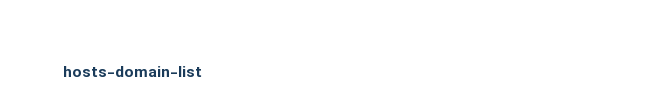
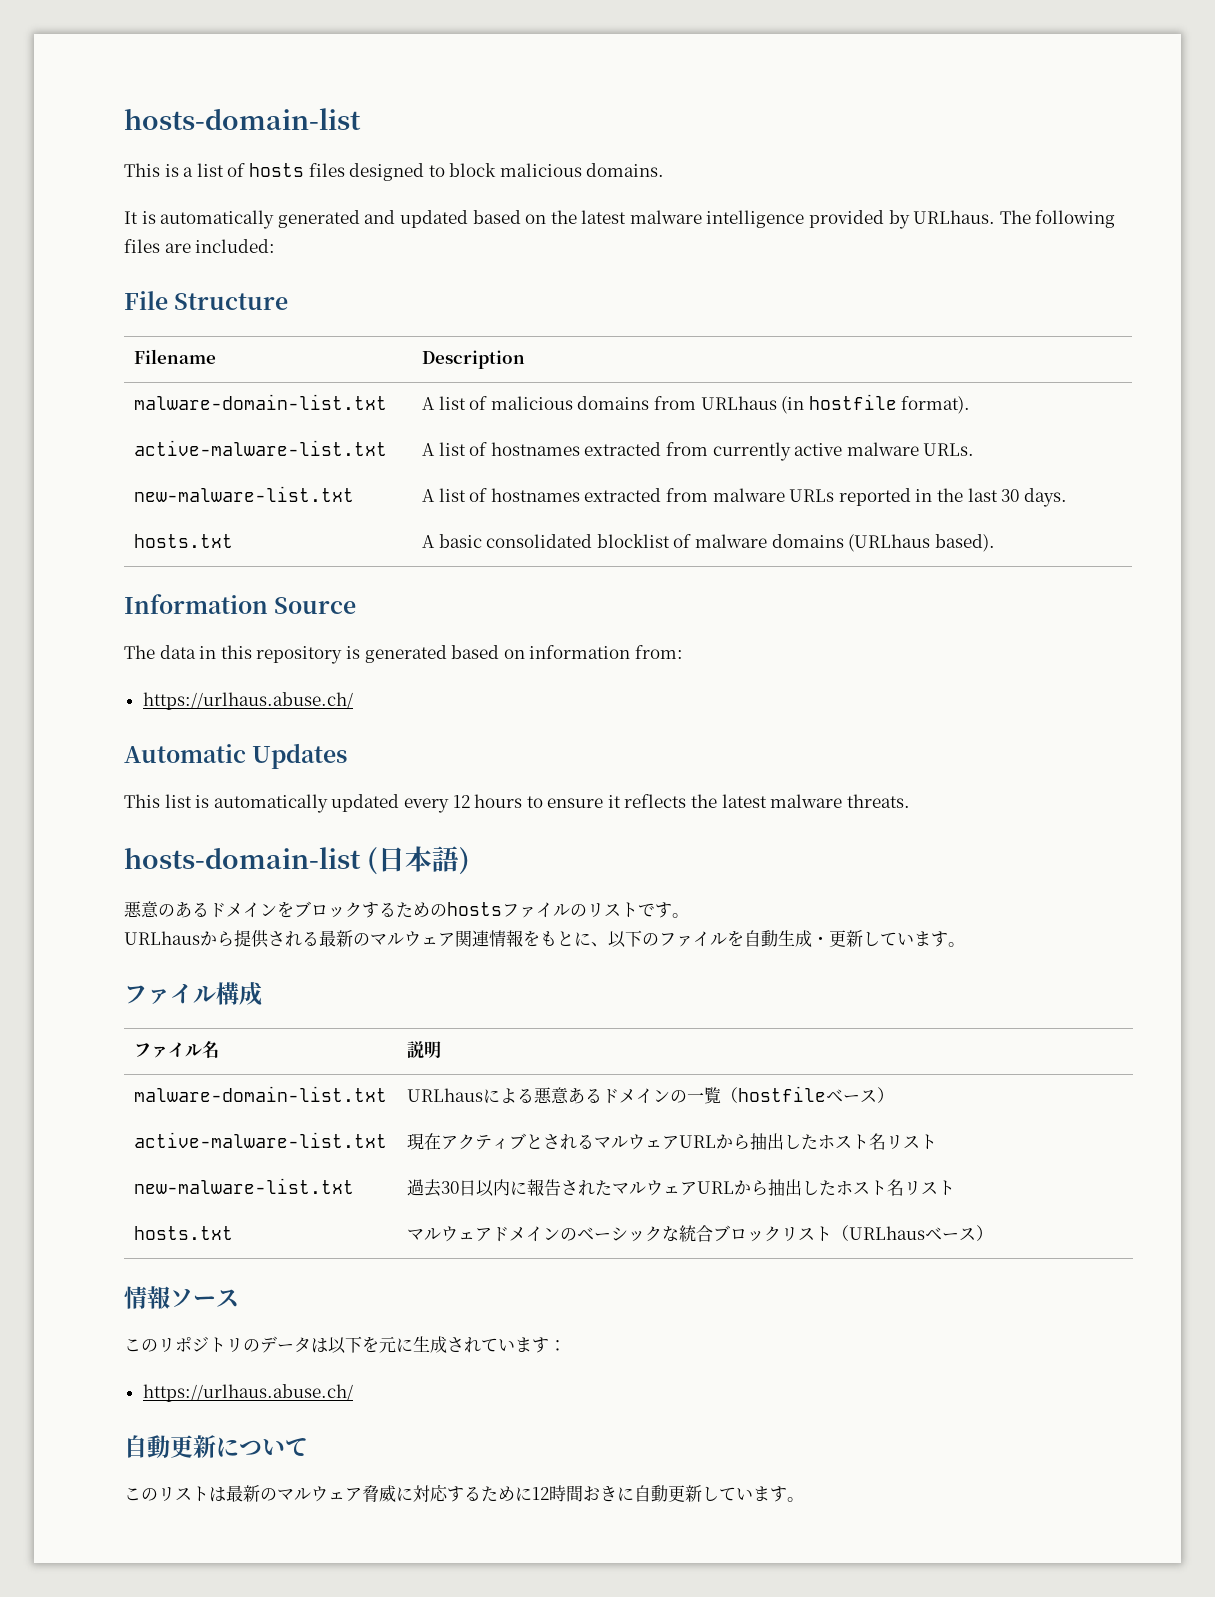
[63,66,202,77] hosts-domain-list -> [124,108,361,130] [124,163,665,181] [124,210,1116,229] [124,239,276,253] [124,291,289,310] [134,349,217,364] [422,350,526,369] [134,394,388,410] [422,394,971,414] [134,440,388,456] [422,442,975,461] [134,486,355,502] [422,488,1067,507] [134,534,234,548] [422,534,995,552] [124,594,357,614] [124,645,683,664] [142,692,353,710] [124,743,348,769] [124,794,910,813] [124,846,471,875] [124,901,689,918] [124,930,965,948] [124,982,262,1006] [134,1041,220,1058] [407,1041,442,1059] [134,1086,388,1102] [407,1086,895,1104] [134,1132,388,1148] [407,1133,938,1150] [134,1178,355,1194] [407,1179,956,1197] [134,1226,234,1240] [407,1225,994,1242] [124,1286,239,1309] [124,1336,566,1354] [142,1384,353,1402] [124,1435,308,1459] [124,1485,804,1503] hosts-domain-list // This is a list of hosts files designed to block malicious domains. // It is automatically generated and updated based on the latest malware intelligence provided by URLhaus. The following files are included: // File Structure // Filename | Description // malware-domain-list.txt | A list of malicious domains from URLhaus (in hostfile format). // active-malware-list.txt | A list of hostnames extracted from currently active malware URLs. // new-malware-list.txt | A list of hostnames extracted from malware URLs reported in the last 30 days. // hosts.txt | A basic consolidated blocklist of malware domains (URLhaus based). // Information Source // The data in this repository is generated based on information from: // https://urlhaus.abuse.ch/ // Automatic Updates // This list is automatically updated every 12 hours to ensure it reflects the latest malware threats. // hosts-domain-list (日本語) // 悪意のあるドメインをブロックするためのhostsファイルのリストです。 // URLhausから提供される最新のマルウェア関連情報をもとに、以下のファイルを自動生成・更新しています。 // ファイル構成 // ファイル名 | 説明 // malware-domain-list.txt | URLhausによる悪意あるドメインの一覧（hostfileベース） // active-malware-list.txt | 現在アクティブとされるマルウェアURLから抽出したホスト名リスト // new-malware-list.txt | 過去30日以内に報告されたマルウェアURLから抽出したホスト名リスト // hosts.txt | マルウェアドメインのベーシックな統合ブロックリスト（URLhausベース） // 情報ソース // このリポジトリのデータは以下を元に生成されています： // https://urlhaus.abuse.ch/ // 自動更新について // このリストは最新のマルウェア脅威に対応するために12時間おきに自動更新しています。

